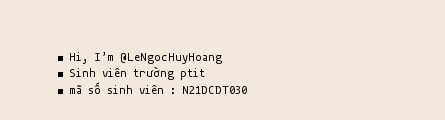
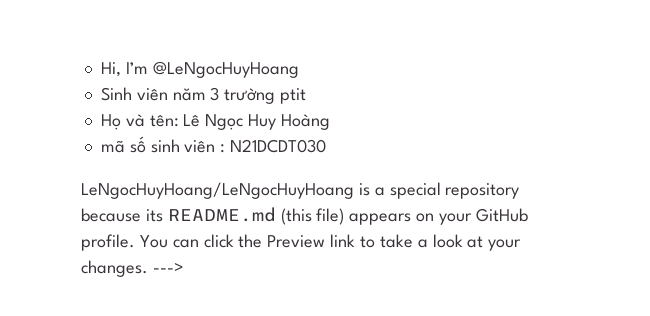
(127, 72) none -> [172,87,220,101] năm 3
(205, 74) none -> [100,114,330,130] // Họ và tên: Lê Ngọc Huy Hoàng
(247, 90) none -> [81,182,520,199] [81,207,528,225] [81,234,522,251] [81,260,184,277] // LeNgocHuyHoang/LeNgocHuyHoang is a special repository because its README.md (this file) appears on your GitHub profile. You can click the Preview link to take a look at your changes. --->

